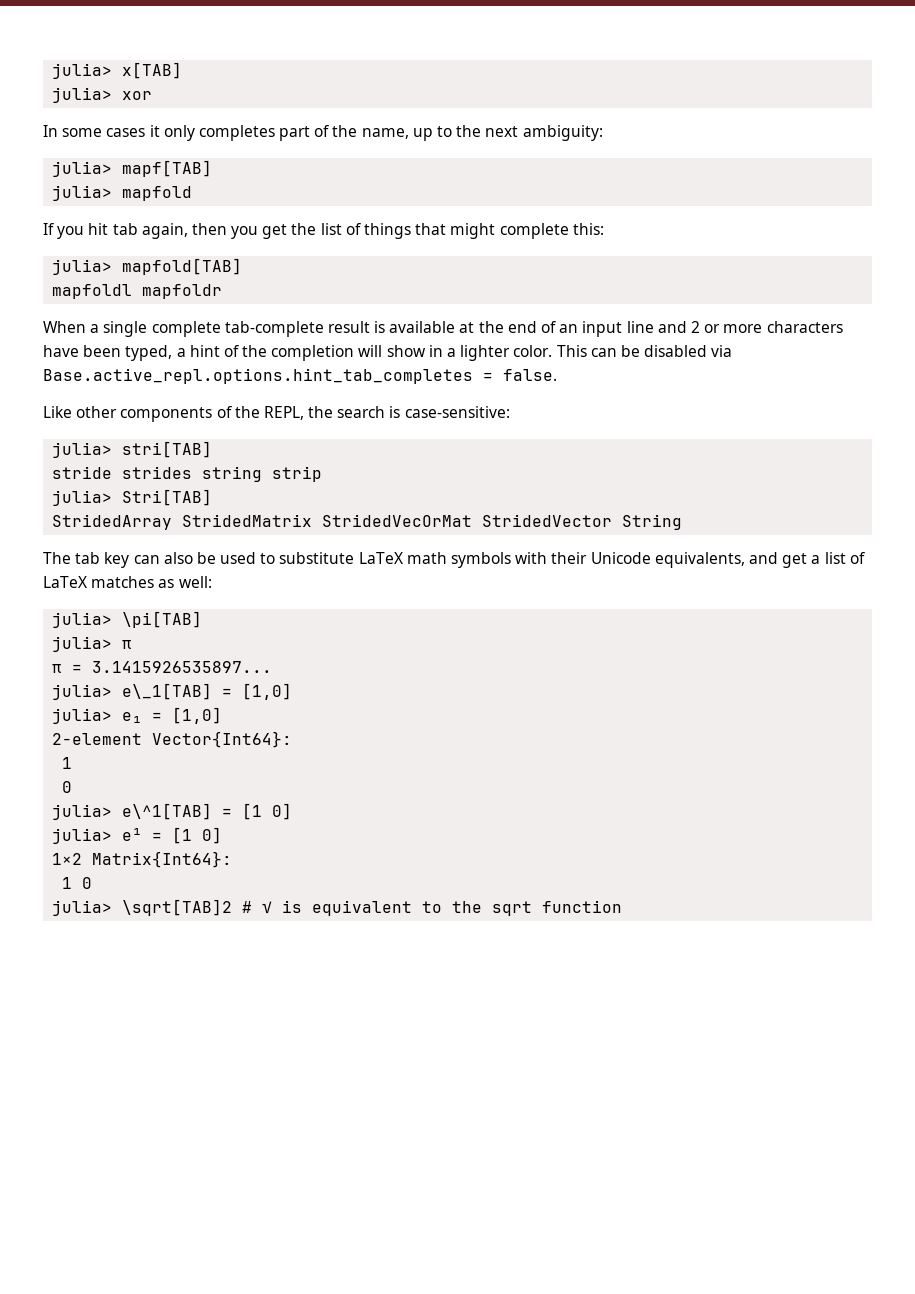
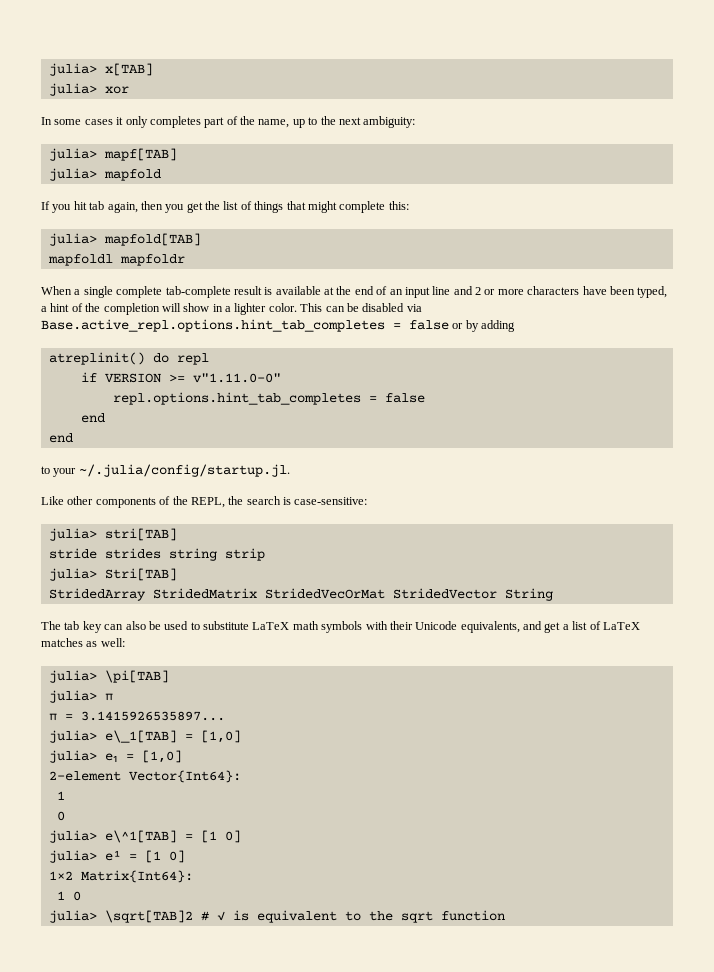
[503,369,557,381] false. -> [409,320,516,332] [48,352,209,365] [80,372,281,383] [112,392,425,405] [80,413,105,423] [48,433,73,443] [41,464,290,477] false or by adding // atreplinit() do repl // if VERSION >= v"1.11.0-0" // repl.options.hint_tab_completes = false // end // end // to your ~/.julia/config/startup.jl.

